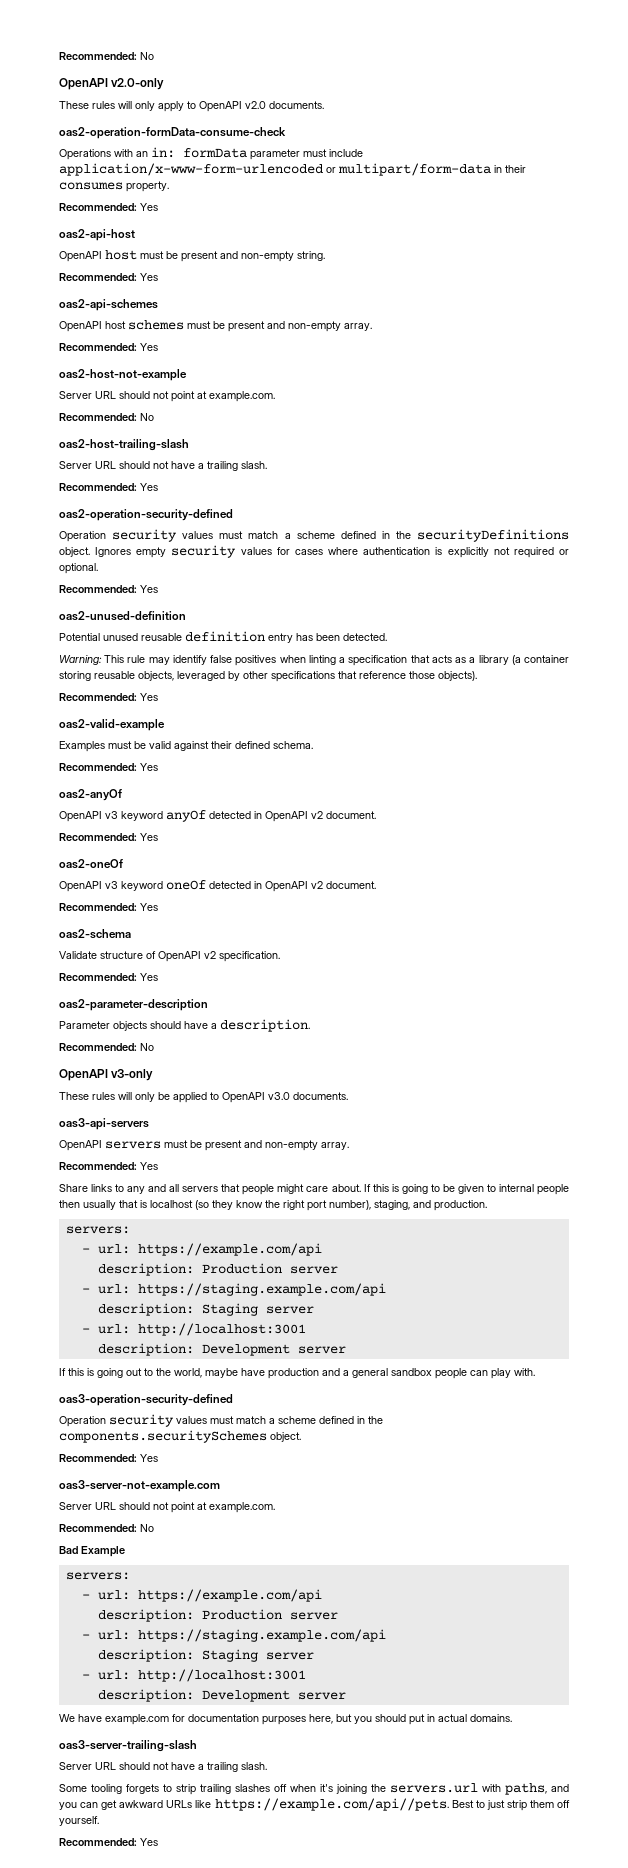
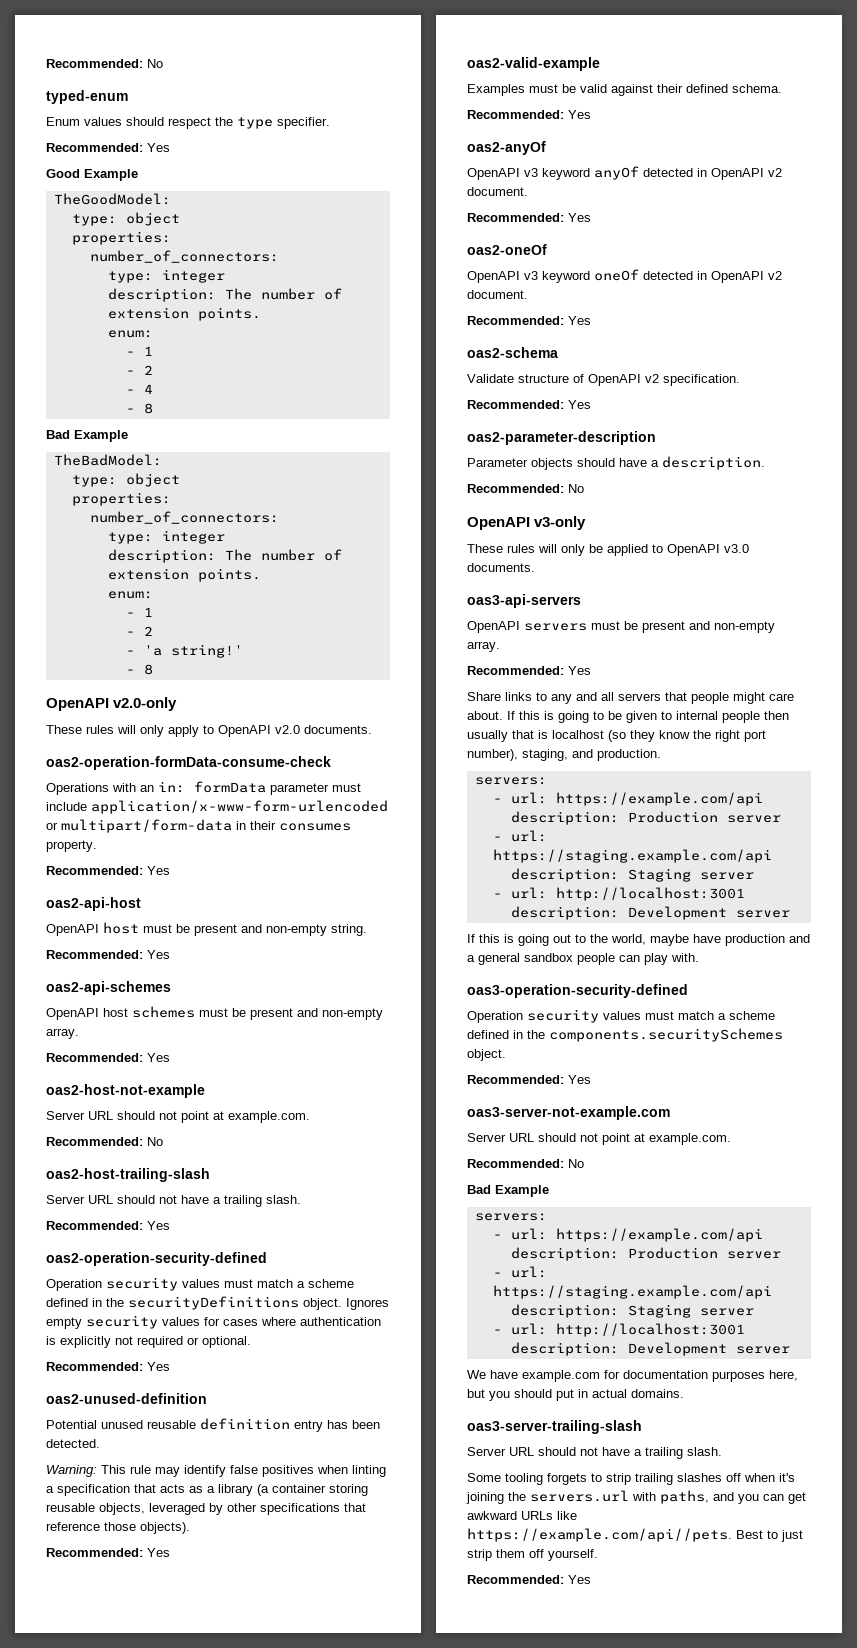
[59,52,154,60] Recommended: No -> [46,59,163,68] [46,90,128,104] [46,117,330,129] [46,143,170,152] [46,169,138,181] [53,193,171,205] [71,212,180,226] [71,231,171,245] [89,250,279,263] [107,269,225,283] [107,288,342,302] [107,307,261,321] [107,330,153,338] [125,346,153,356] [125,365,153,375] [125,384,153,394] [125,403,153,414] [46,430,128,442] [53,454,162,466] [71,473,180,487] [71,492,171,506] [89,511,279,524] [107,530,225,544] [107,549,342,563] [107,568,261,582] [107,591,153,599] [125,607,153,617] [125,626,153,636] [125,644,243,658] [125,664,153,675] Recommended: No // typed-enum // Enum values should respect the type specifier. // Recommended: Yes // Good Example // TheGoodModel: // type: object // properties: // number_of_connectors: // type: integer // description: The number of extension points. // enum: // - 1 // - 2 // - 4 // - 8 // Bad Example // TheBadModel: // type: object // properties: // number_of_connectors: // type: integer // description: The number of extension points. // enum: // - 1 // - 2 // - 'a string!' // - 8

